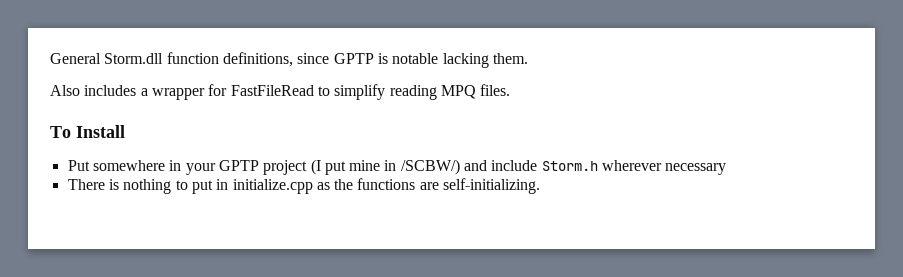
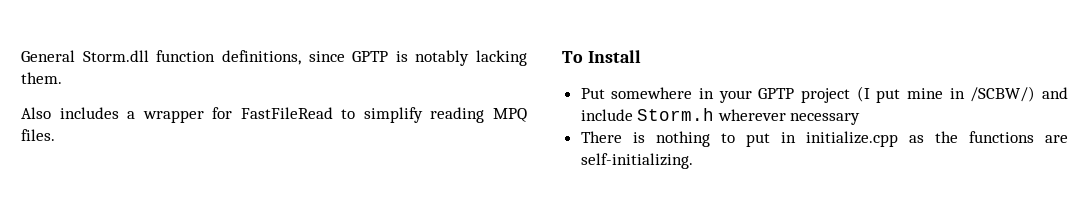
[392,53,439,64] notable -> [415,50,470,66] notably

